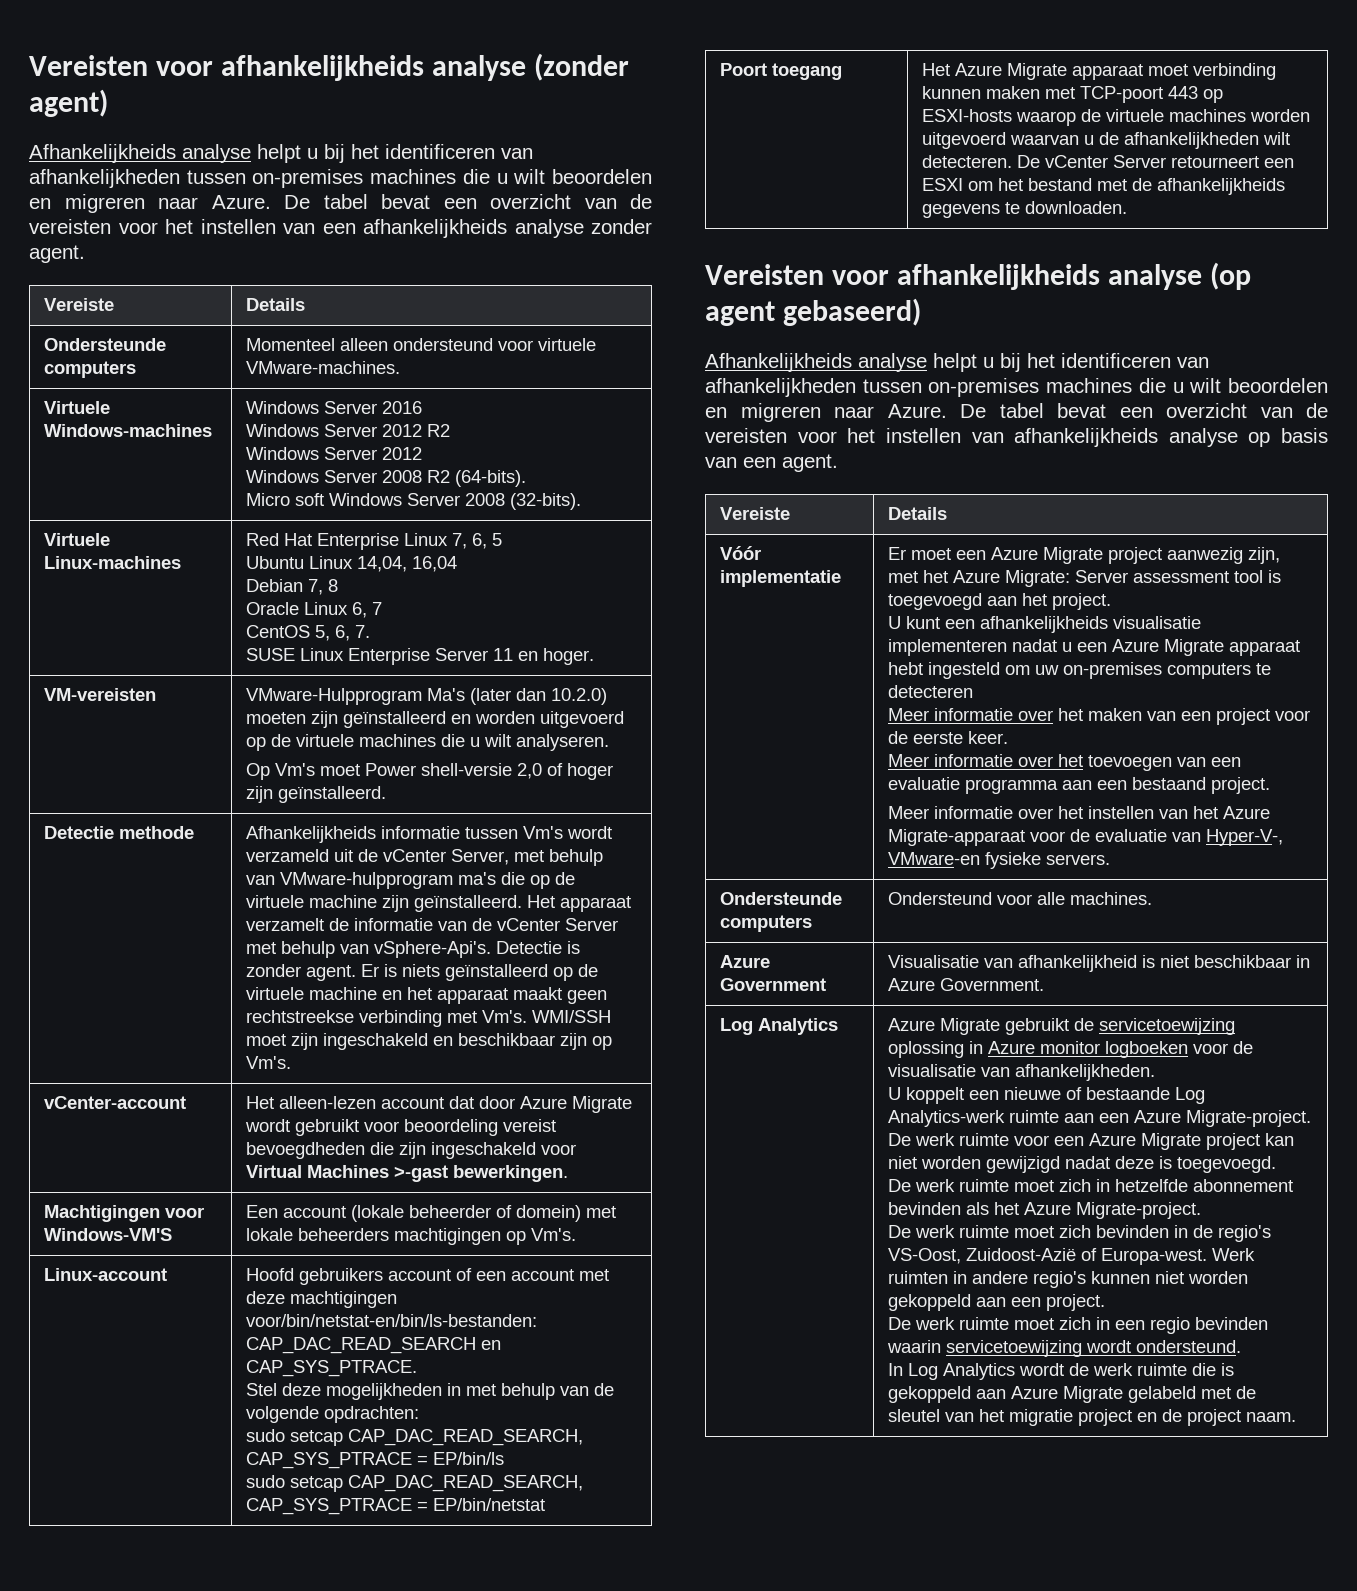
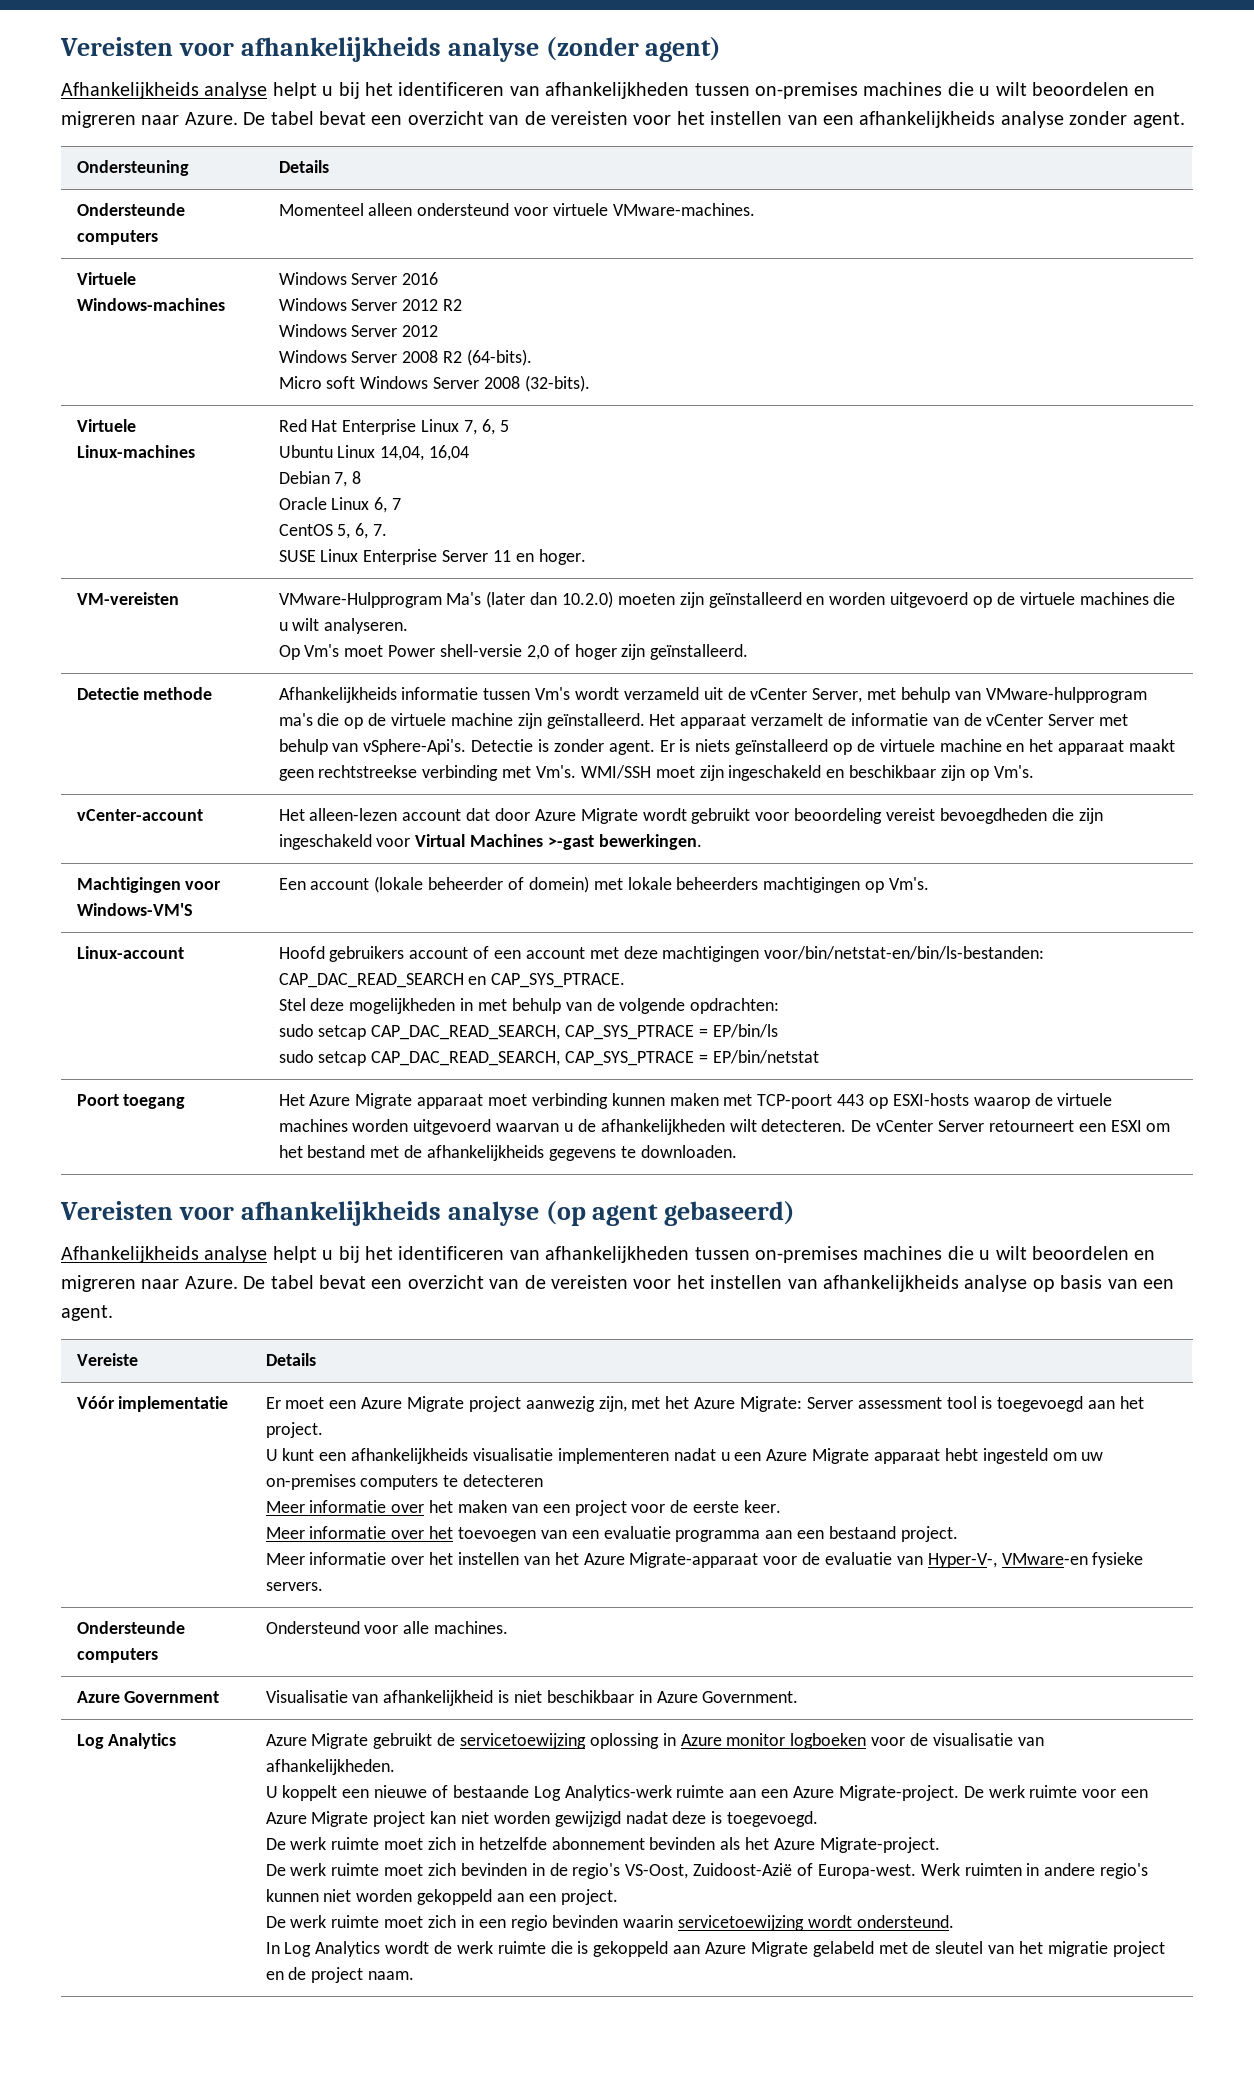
[44,298,115,311] Vereiste -> [76,160,189,176] Ondersteuning

